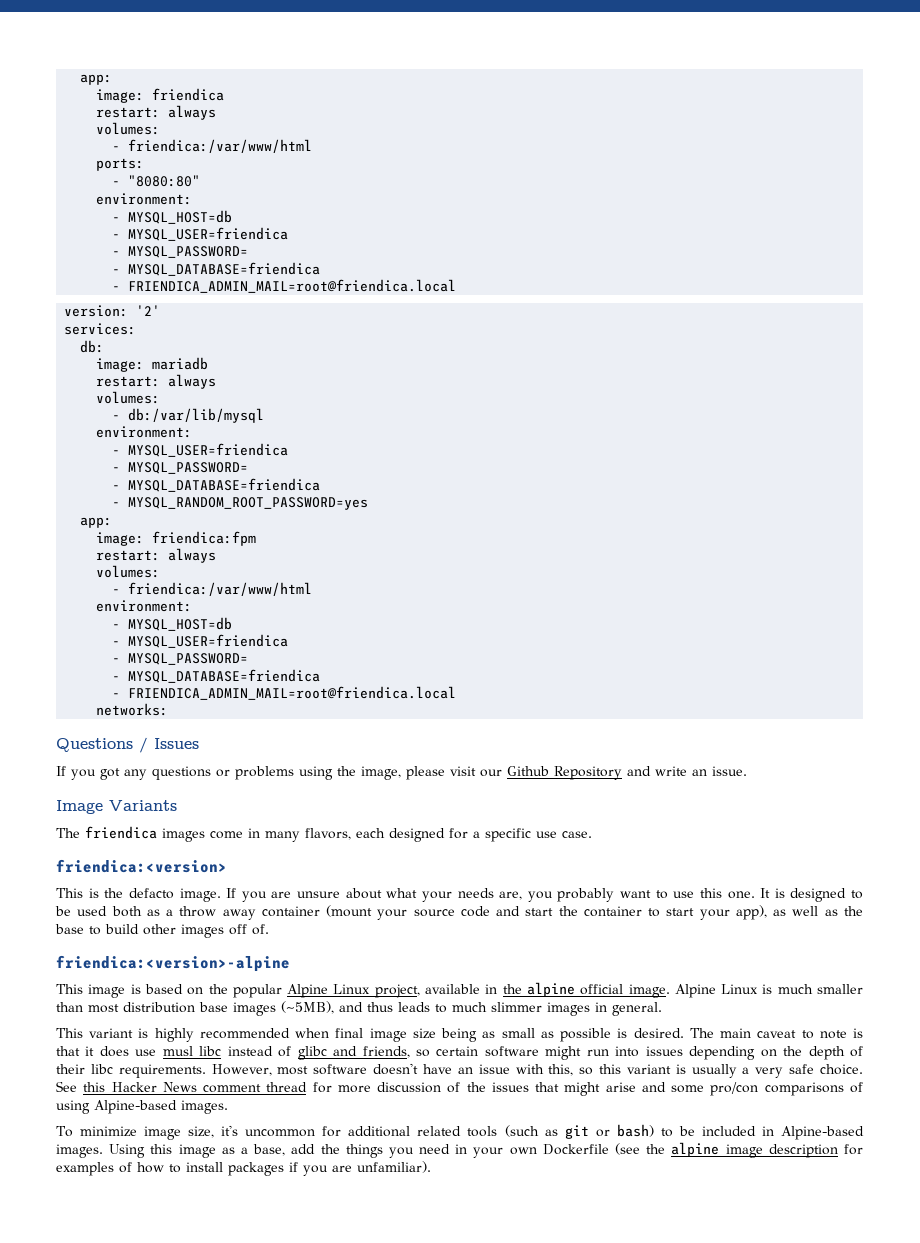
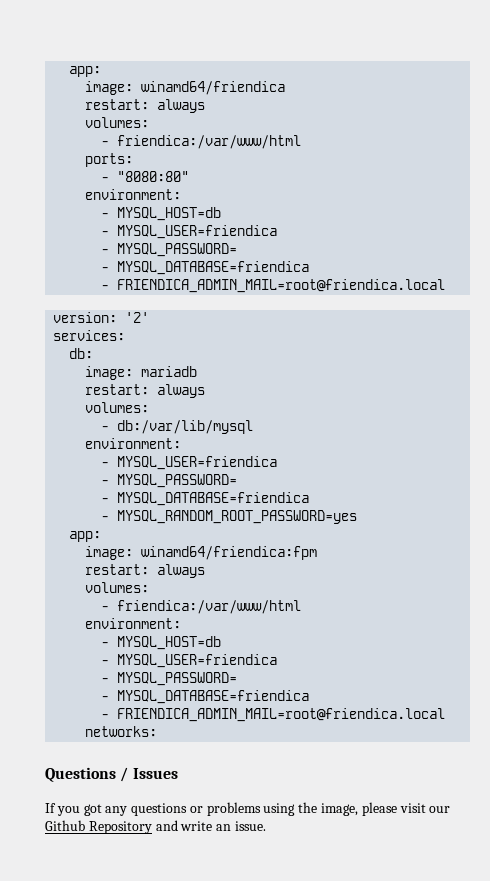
[80,74,113,85] [96,88,225,103] app: // image: friendica -> [69,66,102,77] [85,81,286,95] app: // image: winamd64/friendica
[152,531,257,546] friendica:fpm -> [141,546,318,560] winamd64/friendica:fpm
[56,800,177,814] [56,826,592,842] [56,859,227,873] [56,888,863,902] [55,905,863,920] [55,924,269,938] [56,955,290,972] [56,982,863,998] [56,1001,662,1016] [56,1028,863,1042] [56,1046,864,1060] [56,1063,864,1078] [56,1081,863,1096] [56,1100,228,1114] [56,1124,865,1140] [56,1142,863,1158] [56,1161,431,1176] // Image Variants // The friendica images come in many flavors, each designed for a specific use case. // friendica:<version> // This is the defacto image. If you are unsure about what your needs are, you probably want to use this one. It is designed to be used both as a throw away container (mount your source code and start the container to start your app), as well as the base to build other images off of. // friendica:<version>-alpine // This image is based on the popular Alpine Linux project, available in the alpine official image. Alpine Linux is much smaller than most distribution base images (~5MB), and thus leads to much slimmer images in general. // This variant is highly recommended when final image size being as small as possible is desired. The main caveat to note is that it does use musl libc instead of glibc and friends, so certain software might run into issues depending on the depth of their libc requirements. However, most software doesn't have an issue with this, so this variant is usually a very safe choice. See this Hacker News comment thread for more discussion of the issues that might arise and some pro/con comparisons of using Alpine-based images. // To minimize image size, it's uncommon for additional related tools (such as git or bash) to be included in Alpine-based images. Using this image as a base, add the things you need in your own Dockerfile (see the alpine image description for examples of how to install packages if you are unfamiliar). -> (266, 826) none

